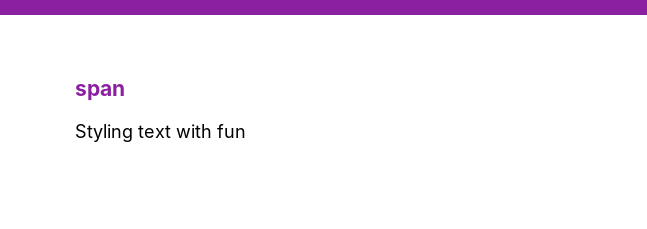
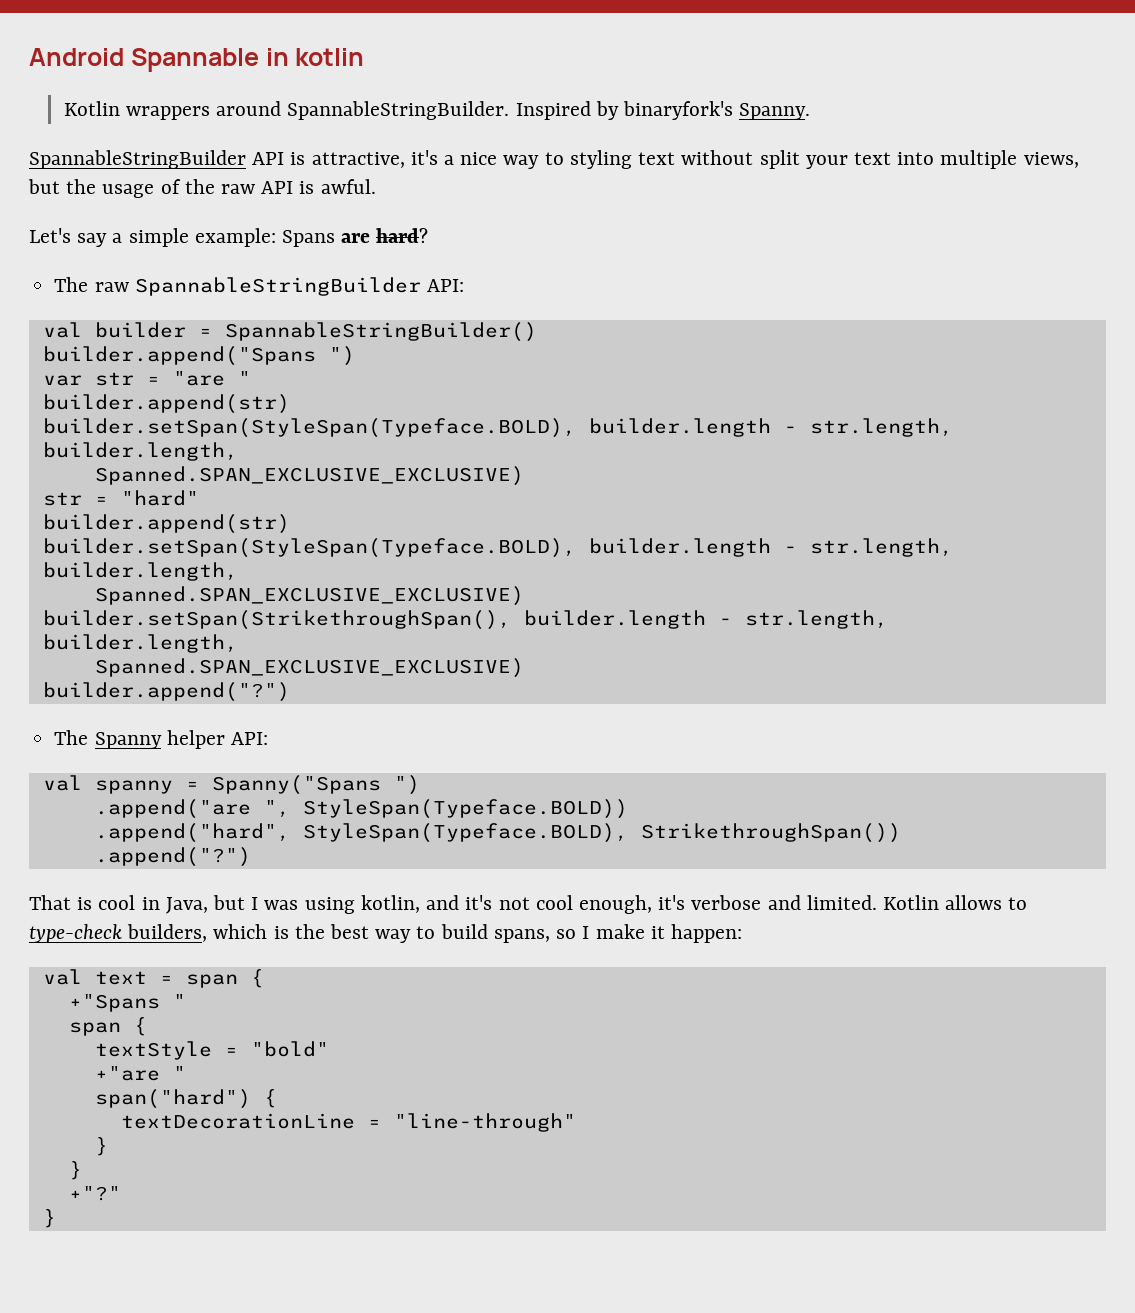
[75,84,125,101] [75,124,246,142] span // Styling text with fun -> [29,48,365,72] [63,101,811,120] [29,150,1079,169] [28,179,376,198] [29,228,429,247] [54,277,464,296] [42,322,537,342] [42,346,355,366] [42,371,251,386] [42,394,290,414] [42,418,953,438] [42,442,238,461] [94,466,524,486] [42,490,199,506] [42,514,290,534] [42,538,953,558] [42,562,238,581] [94,586,524,606] [42,610,888,630] [42,634,238,653] [94,658,524,678] [42,682,290,702] [54,730,268,749] [42,775,420,795] [94,799,628,819] [94,823,901,843] [94,847,251,867] [29,895,1028,914] [29,924,742,943] [42,969,264,988] [68,994,186,1012] [68,1017,147,1036] [94,1041,329,1060] [94,1066,186,1081] [94,1089,277,1109] [120,1113,576,1132] [94,1137,108,1156] [68,1161,82,1180] [68,1186,121,1201] [42,1209,56,1228] Android Spannable in kotlin // Kotlin wrappers around SpannableStringBuilder. Inspired by binaryfork's Spanny. // SpannableStringBuilder API is attractive, it's a nice way to styling text without split your text into multiple views, but the usage of the raw API is awful. // Let's say a simple example: Spans are hard? // The raw SpannableStringBuilder API: // val builder = SpannableStringBuilder() // builder.append("Spans ") // var str = "are " // builder.append(str) // builder.setSpan(StyleSpan(Typeface.BOLD), builder.length - str.length, builder.length, // Spanned.SPAN_EXCLUSIVE_EXCLUSIVE) // str = "hard" // builder.append(str) // builder.setSpan(StyleSpan(Typeface.BOLD), builder.length - str.length, builder.length, // Spanned.SPAN_EXCLUSIVE_EXCLUSIVE) // builder.setSpan(StrikethroughSpan(), builder.length - str.length, builder.length, // Spanned.SPAN_EXCLUSIVE_EXCLUSIVE) // builder.append("?") // The Spanny helper API: // val spanny = Spanny("Spans ") // .append("are ", StyleSpan(Typeface.BOLD)) // .append("hard", StyleSpan(Typeface.BOLD), StrikethroughSpan()) // .append("?") // That is cool in Java, but I was using kotlin, and it's not cool enough, it's verbose and limited. Kotlin allows to type-check builders, which is the best way to build spans, so I make it happen: // val text = span { // +"Spans " // span { // textStyle = "bold" // +"are " // span("hard") { // textDecorationLine = "line-through" // } // } // +"?" // }

